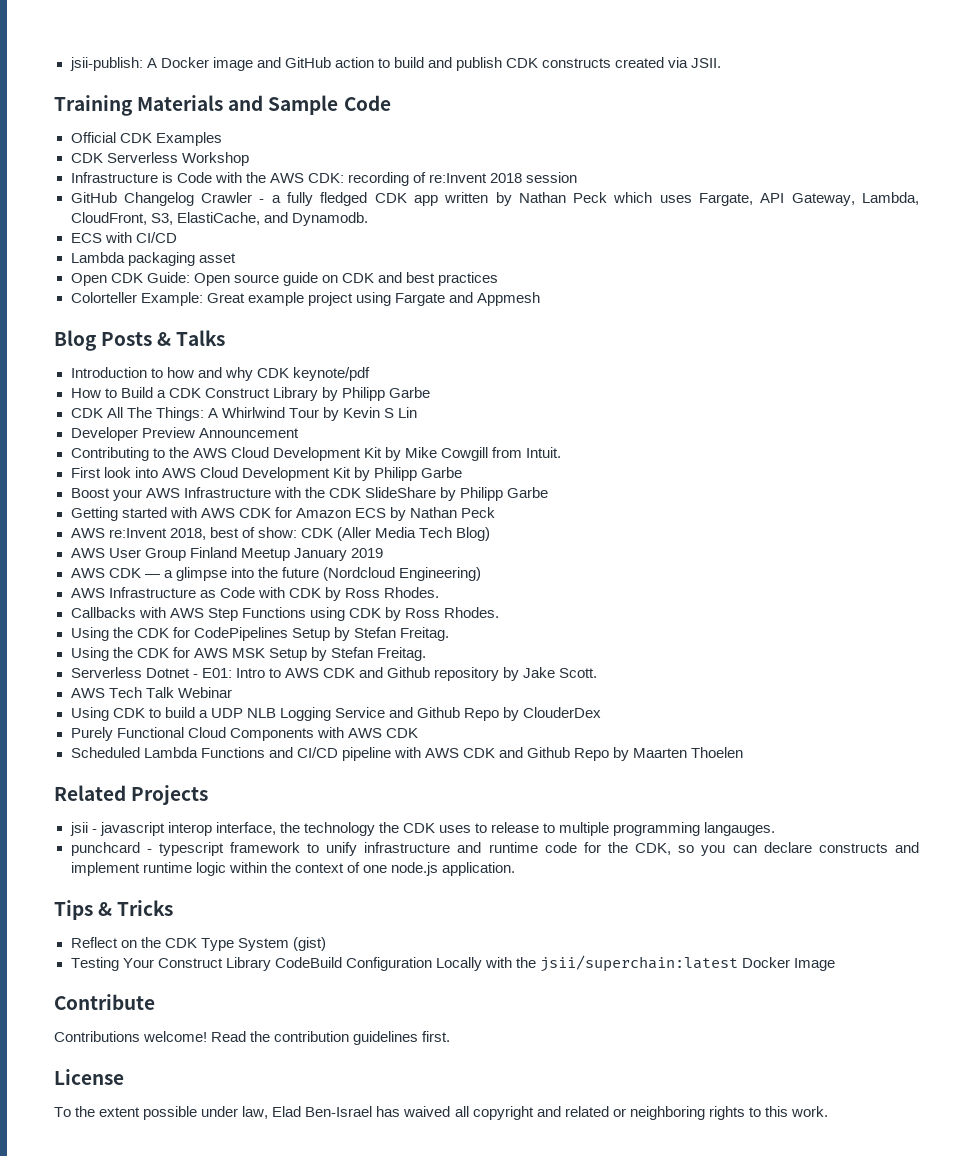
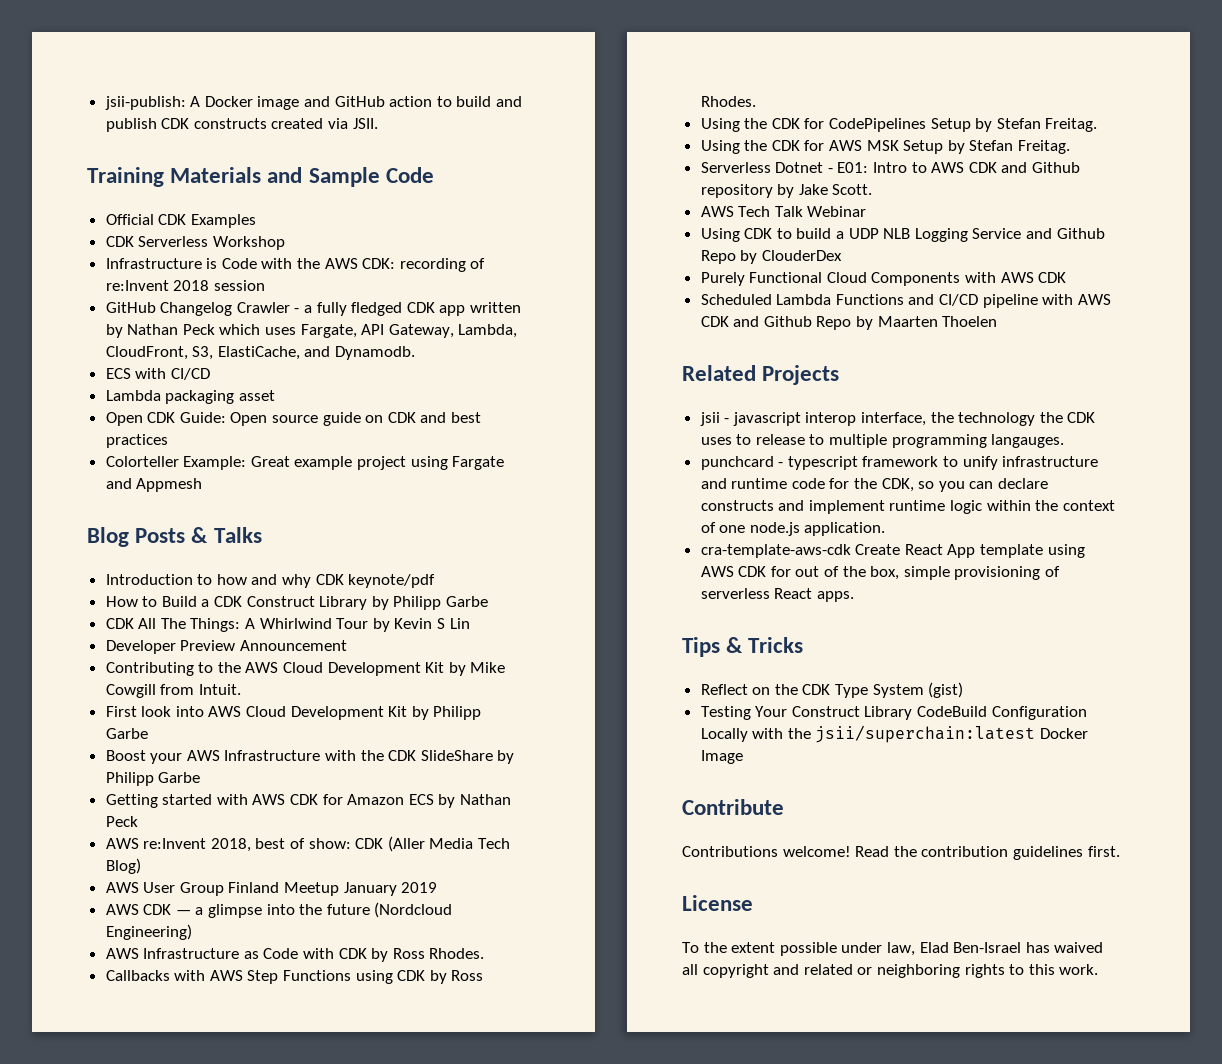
(515, 869) none -> [700,544,1085,558] [700,566,1061,580] [700,588,854,602] // cra-template-aws-cdk Create React App template using AWS CDK for out of the box, simple provisioning of serverless React apps.

